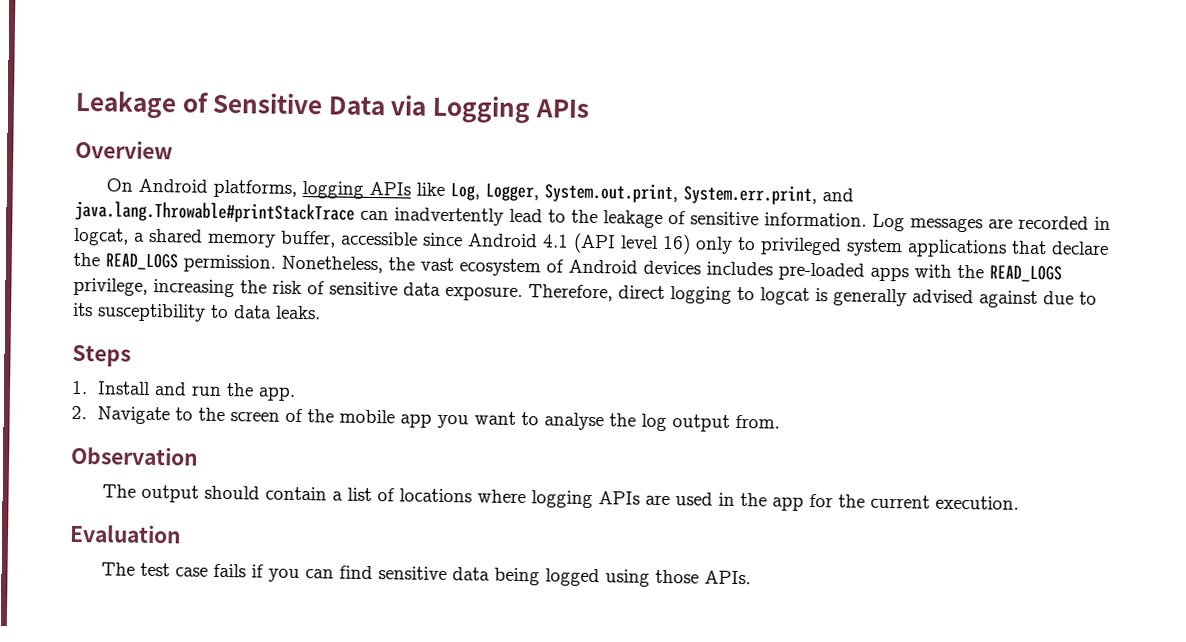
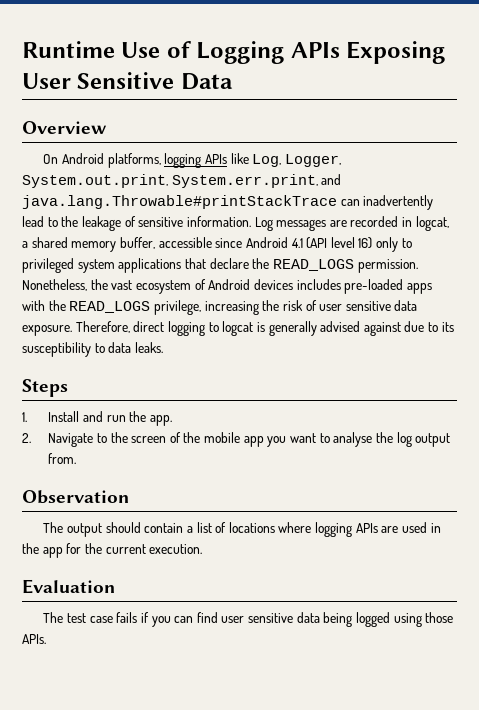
[75,90,209,119] Leakage of -> [22,41,446,64] [22,73,71,89] Runtime Use of Logging APIs Exposing User
[390,95,590,124] via Logging APIs -> (233, 81) none
(325, 288) none -> [319,304,343,311] user
(373, 572) none -> [221,616,245,623] user

